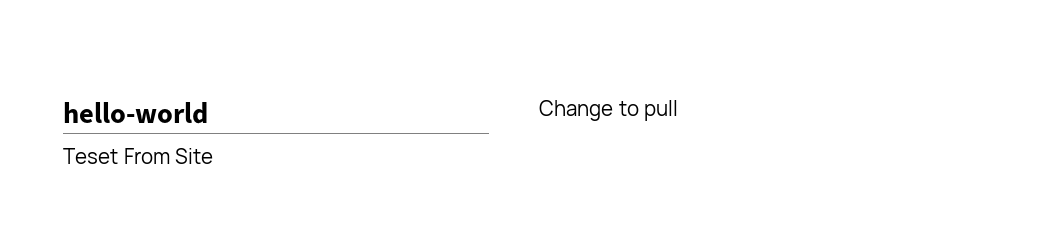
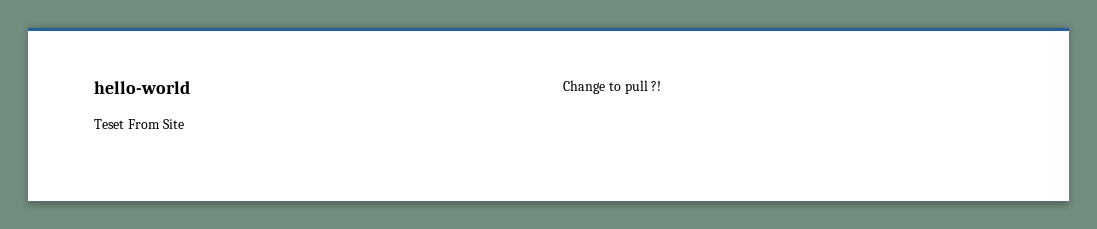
(679, 110) none -> [651,81,662,91] ?!

